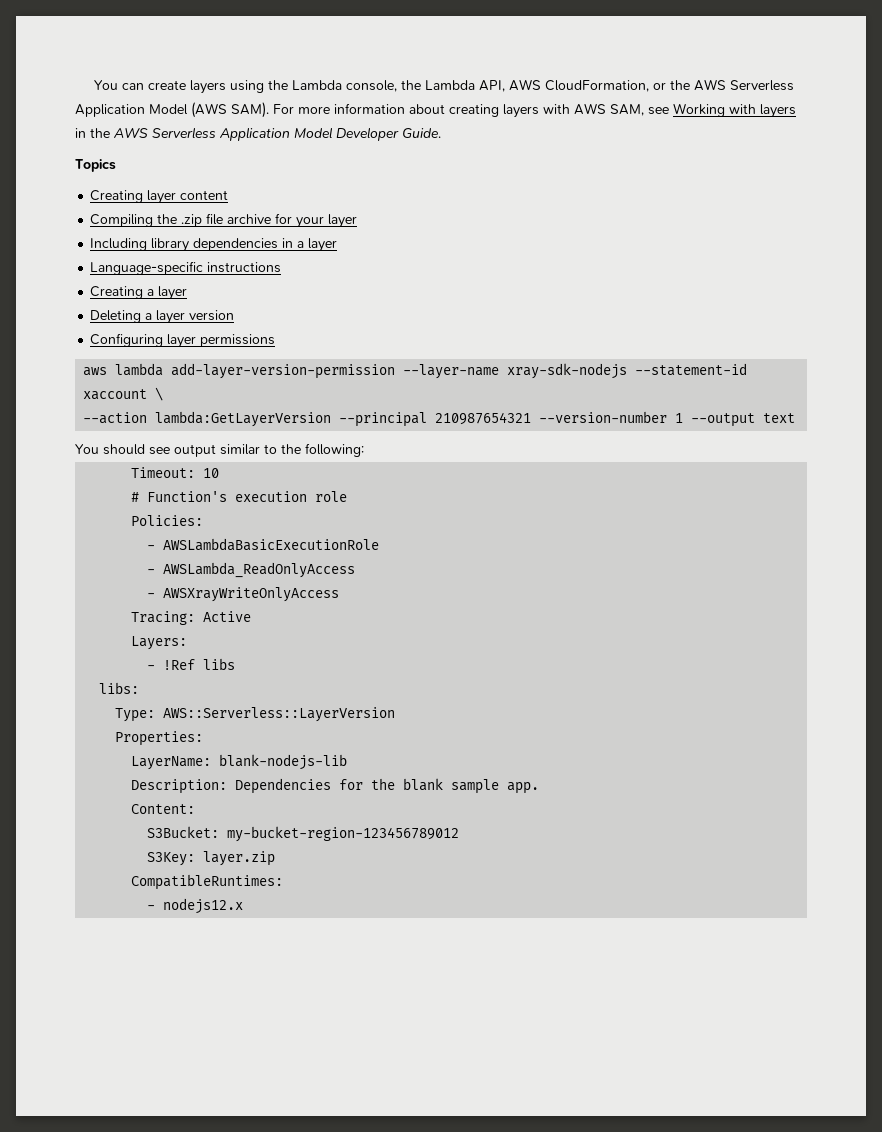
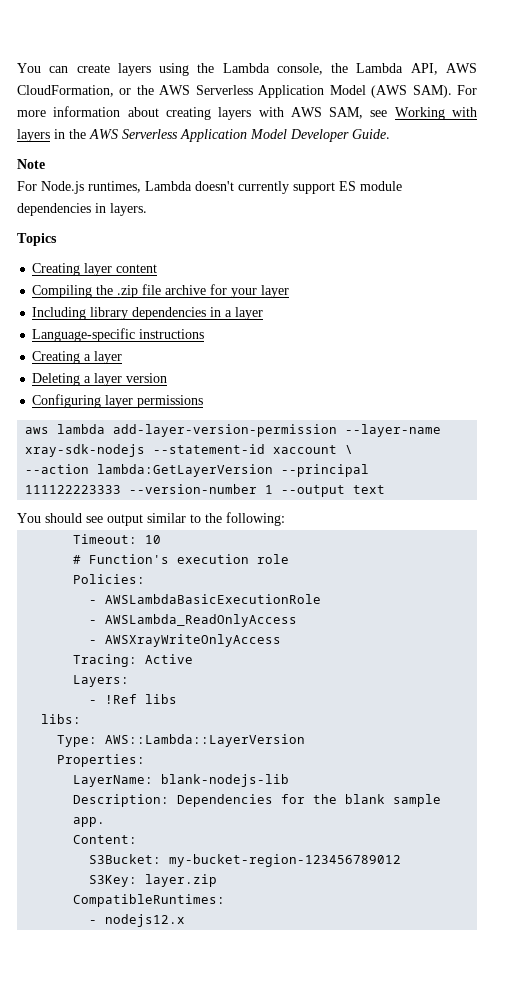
(441, 133) none -> [17,159,45,169] [17,181,402,194] [17,203,147,216] // Note // For Node.js runtimes, Lambda doesn't currently support ES module dependencies in layers.
[435,412,532,425] 210987654321 -> [25,485,122,494] 111122223333
[163,707,396,722] AWS::Serverless::LayerVersion -> [105,734,306,747] AWS::Lambda::LayerVersion

